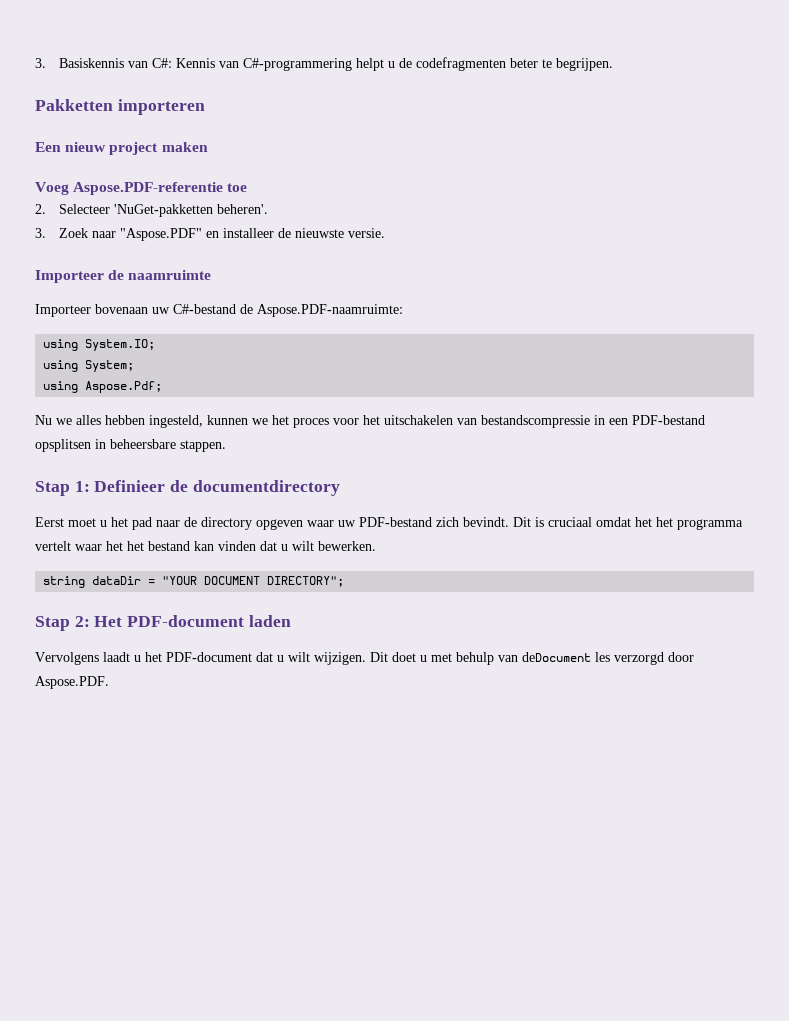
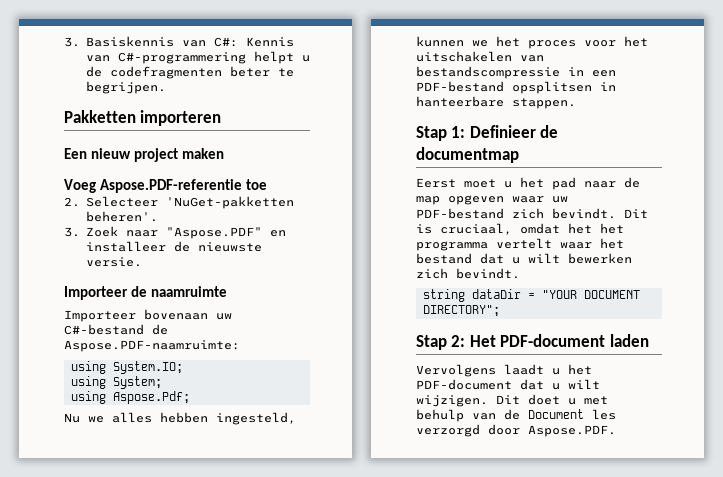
[110,439,176,449] beheersbare -> [416,96,504,107] hanteerbare
[192,480,340,496] documentdirectory -> [416,147,519,163] documentmap
[201,517,252,530] directory -> [416,196,440,205] map
[548,517,592,527] cruciaal -> [440,223,512,235] cruciaal,
[127,541,376,551] het bestand kan vinden dat u wilt bewerken. -> [416,253,632,264] [416,268,520,279] bestand dat u wilt bewerken zich bevindt.
[522,652,591,662] deDocument -> [504,409,584,420] de Document

